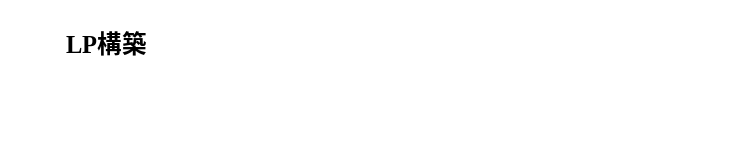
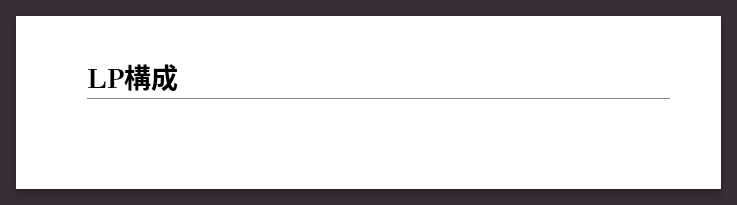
[122,31,147,56] 築 -> [151,64,178,92] 成

